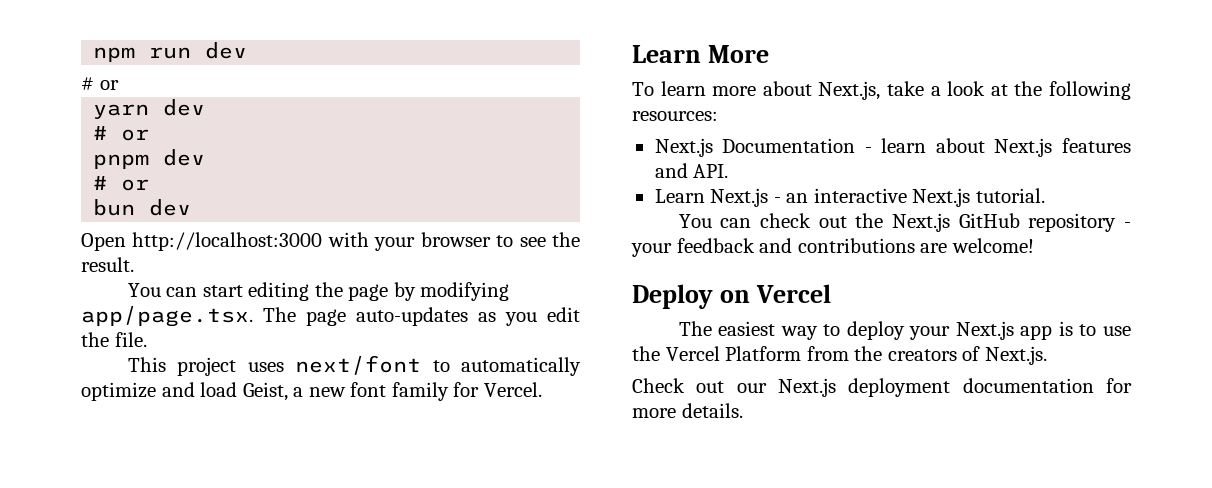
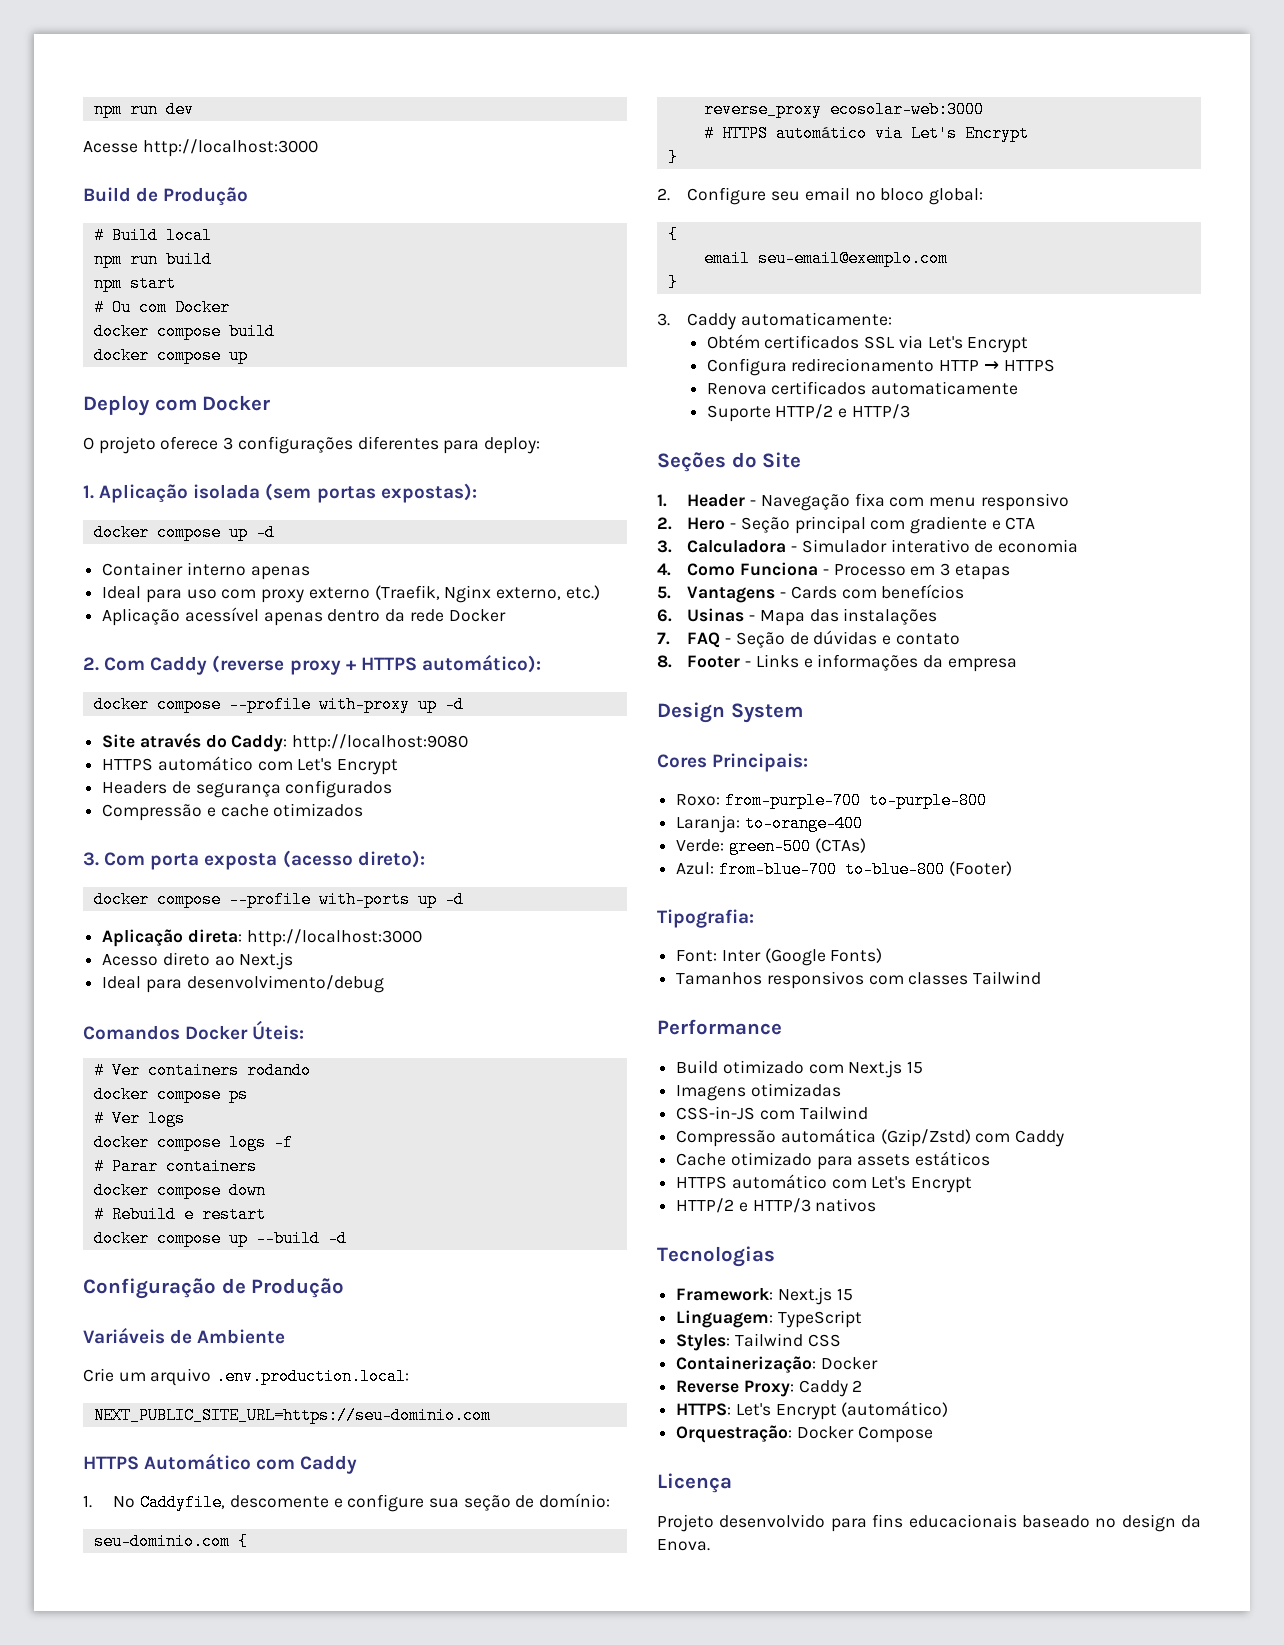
[81,77,119,90] [93,99,206,119] [93,126,150,141] [93,149,206,169] [93,176,150,191] [93,199,192,216] [81,232,581,251] [81,257,134,272] [127,282,510,301] [81,306,580,327] [81,332,147,347] [127,355,581,376] [81,382,542,401] [632,45,769,63] [632,81,1131,100] [632,111,718,121] [654,138,1131,157] [654,163,729,178] [654,188,1045,207] [678,213,1131,232] [631,238,1034,257] [632,284,831,309] [678,321,1131,340] [632,346,1047,365] [632,378,1132,397] [632,403,743,418] # or // yarn dev // # or // pnpm dev // # or // bun dev // Open http://localhost:3000 with your browser to see the result. // You can start editing the page by modifying app/page.tsx. The page auto-updates as you edit the file. // This project uses next/font to automatically optimize and load Geist, a new font family for Vercel. // Learn More // To learn more about Next.js, take a look at the following resources: // Next.js Documentation - learn about Next.js features and API. // Learn Next.js - an interactive Next.js tutorial. // You can check out the Next.js GitHub repository - your feedback and contributions are welcome! // Deploy on Vercel // The easiest way to deploy your Next.js app is to use the Vercel Platform from the creators of Next.js. // Check out our Next.js deployment documentation for more details. -> [83,139,318,157] [83,187,249,206] [93,227,212,244] [93,251,212,268] [93,275,176,292] [93,299,230,316] [93,323,275,340] [93,347,248,364] [83,395,271,416] [83,436,541,454] [83,483,477,503] [93,524,275,541] [102,562,310,580] [102,585,600,603] [102,607,506,626] [83,655,541,675] [93,696,464,713] [102,733,469,752] [102,756,399,775] [102,780,393,798] [102,803,364,821] [83,850,425,870] [93,891,464,908] [102,929,422,947] [102,952,294,970] [102,975,384,993] [83,1020,305,1040] [93,1062,311,1079] [93,1086,248,1103] [93,1110,185,1127] [93,1134,293,1151] [93,1158,257,1175] [93,1182,266,1199] [93,1206,266,1223] [93,1230,347,1247] [83,1278,345,1299] [83,1328,286,1344] [83,1368,410,1386] [93,1407,491,1424] [83,1454,358,1474] [83,1493,611,1512] [93,1533,248,1550] [703,101,984,118] [703,125,1029,142] [667,149,678,166] [657,187,983,205] [667,226,678,243] [703,250,948,267] [667,274,678,291] [657,312,893,330] [706,334,1029,353] [706,358,1055,376] [706,381,1019,395] [706,404,910,422] [657,452,802,472] [657,493,1069,511] [657,516,1036,534] [657,539,1078,553] [657,562,1010,580] [657,584,965,603] [657,608,938,626] [657,630,960,648] [657,654,1017,672] [657,702,803,723] [657,753,809,772] [676,792,987,809] [676,815,863,833] [676,838,866,855] [676,861,1012,878] [657,909,754,928] [676,948,883,966] [676,971,1042,989] [657,1019,782,1035] [676,1060,924,1078] [676,1083,841,1101] [676,1106,868,1120] [676,1128,1065,1147] [676,1151,991,1170] [676,1174,973,1193] [676,1198,877,1213] [657,1246,775,1267] [676,1287,853,1305] [676,1310,862,1328] [676,1333,841,1351] [676,1356,878,1374] [676,1380,863,1397] [676,1401,949,1420] [676,1425,933,1443] [657,1473,732,1493] [657,1514,1201,1532] [657,1539,710,1551] Acesse http://localhost:3000 // Build de Produção // # Build local // npm run build // npm start // # Ou com Docker // docker compose build // docker compose up // Deploy com Docker // O projeto oferece 3 configurações diferentes para deploy: // 1. Aplicação isolada (sem portas expostas): // docker compose up -d // Container interno apenas // Ideal para uso com proxy externo (Traefik, Nginx externo, etc.) // Aplicação acessível apenas dentro da rede Docker // 2. Com Caddy (reverse proxy + HTTPS automático): // docker compose --profile with-proxy up -d // Site através do Caddy: http://localhost:9080 // HTTPS automático com Let's Encrypt // Headers de segurança configurados // Compressão e cache otimizados // 3. Com porta exposta (acesso direto): // docker compose --profile with-ports up -d // Aplicação direta: http://localhost:3000 // Acesso direto ao Next.js // Ideal para desenvolvimento/debug // Comandos Docker Úteis: // # Ver containers rodando // docker compose ps // # Ver logs // docker compose logs -f // # Parar containers // docker compose down // # Rebuild e restart // docker compose up --build -d // Configuração de Produção // Variáveis de Ambiente // Crie um arquivo .env.production.local: // NEXT_PUBLIC_SITE_URL=https://seu-dominio.com // HTTPS Automático com Caddy // 1. No Caddyfile, descomente e configure sua seção de domínio: // seu-dominio.com { // reverse_proxy ecosolar-web:3000 // # HTTPS automático via Let's Encrypt // } // 2. Configure seu email no bloco global: // { // email seu-email@exemplo.com // } // 3. Caddy automaticamente: // Obtém certificados SSL via Let's Encrypt // Configura redirecionamento HTTP → HTTPS // Renova certificados automaticamente // Suporte HTTP/2 e HTTP/3 // Seções do Site // 1. Header - Navegação fixa com menu responsivo // 2. Hero - Seção principal com gradiente e CTA // 3. Calculadora - Simulador interativo de economia // 4. Como Funciona - Processo em 3 etapas // 5. Vantagens - Cards com benefícios // 6. Usinas - Mapa das instalações // 7. FAQ - Seção de dúvidas e contato // 8. Footer - Links e informações da empresa // Design System // Cores Principais: // Roxo: from-purple-700 to-purple-800 // Laranja: to-orange-400 // Verde: green-500 (CTAs) // Azul: from-blue-700 to-blue-800 (Footer) // Tipografia: // Font: Inter (Google Fonts) // Tamanhos responsivos com classes Tailwind // Performance // Build otimizado com Next.js 15 // Imagens otimizadas // CSS-in-JS com Tailwind // Compressão automática (Gzip/Zstd) com Caddy // Cache otimizado para assets estáticos // HTTPS automático com Let's Encrypt // HTTP/2 e HTTP/3 nativos // Tecnologias // Framework: Next.js 15 // Linguagem: TypeScript // Styles: Tailwind CSS // Containerização: Docker // Reverse Proxy: Caddy 2 // HTTPS: Let's Encrypt (automático) // Orquestração: Docker Compose // Licença // Projeto desenvolvido para fins educacionais baseado no design da Enova.

